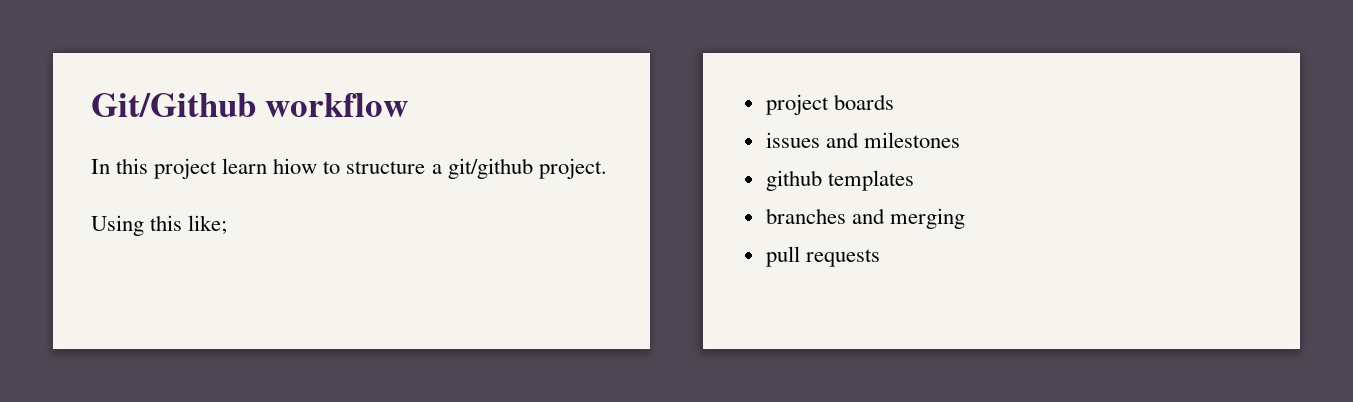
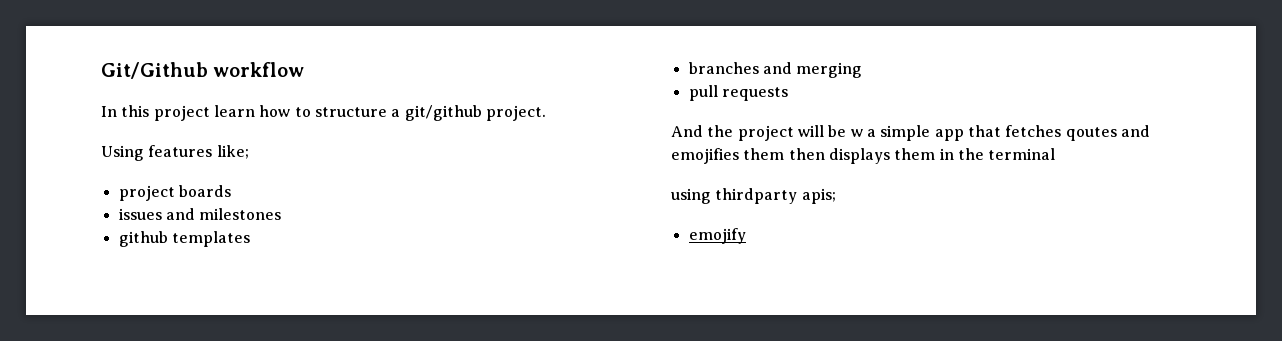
[273,158,318,174] hiow -> [259,105,291,117] how
[150,215,183,231] this -> [148,145,213,157] features
(880, 258) none -> [671,125,1150,141] [671,148,1056,164] [671,188,836,204] [688,228,746,244] // And the project will be w a simple app that fetches qoutes and emojifies them then displays them in the terminal // using thirdparty apis; // emojify

